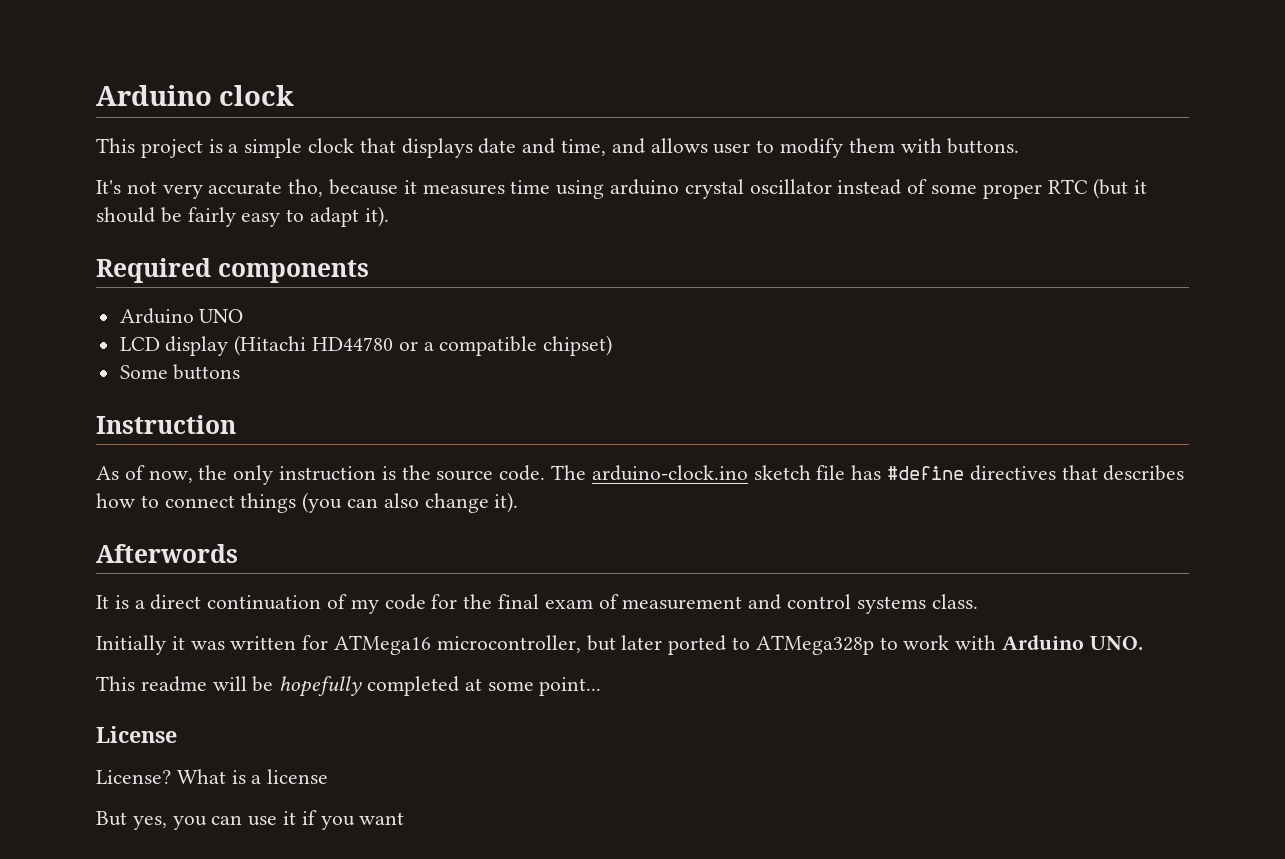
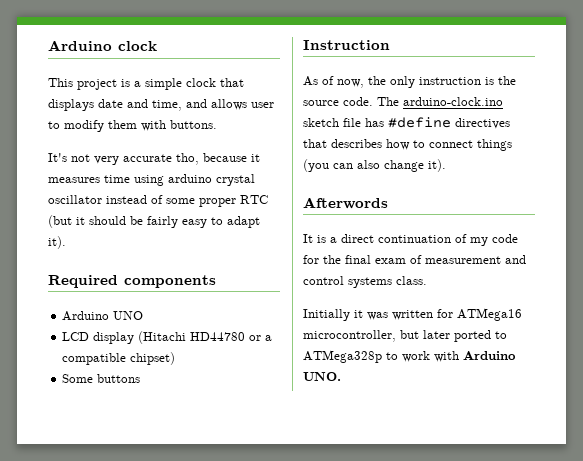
[96,676,602,697] [96,726,177,743] [96,769,329,784] [96,810,405,830] // This readme will be hopefully completed at some point... // License // License? What is a license // But yes, you can use it if you want -> (341, 376) none

